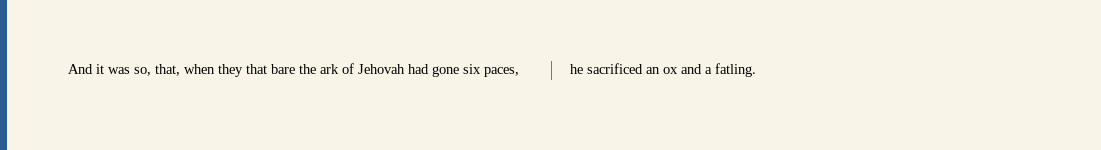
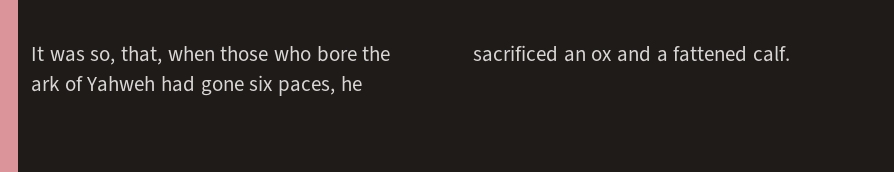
[67,64,104,74] And it -> [31,46,44,61] It
[217,64,295,77] they that bare -> [220,46,357,62] those who bore
[357,64,405,74] Jehovah -> [86,76,156,92] Yahweh
[715,63,756,77] fatling. -> [673,46,791,62] fattened calf.

